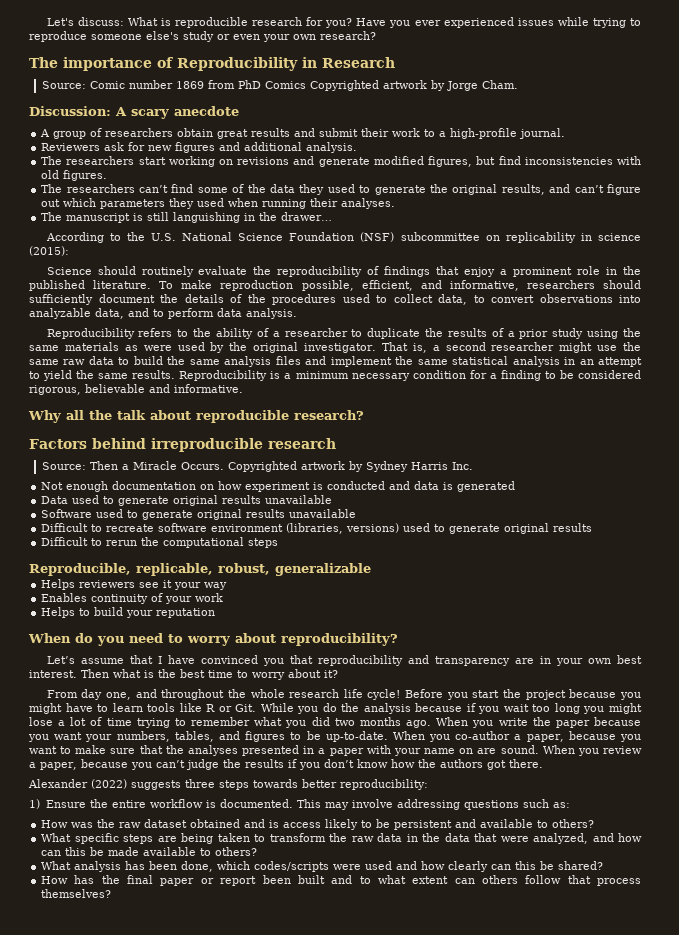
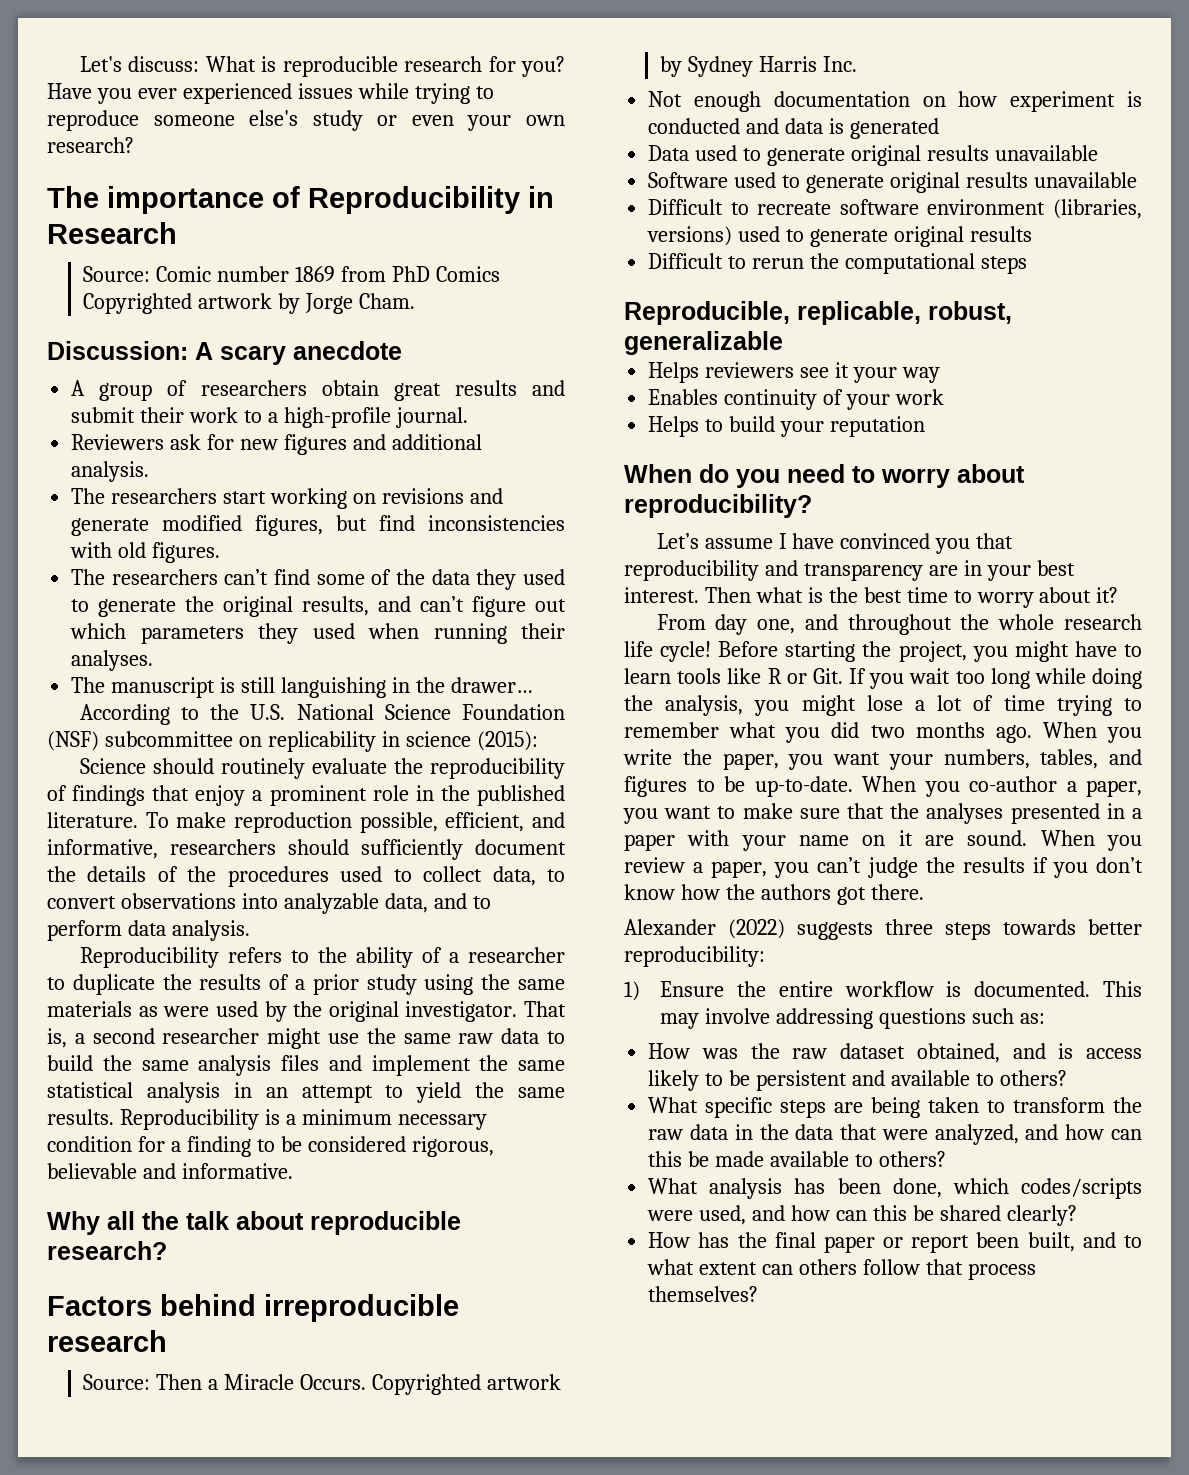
[129,655,153,664] that -> (773, 543) none
[587,658,611,664] own -> (1031, 573) none
[446,689,617,700] you start the project because -> [785,641,967,662] starting the project,
[260,703,580,714] While you do the analysis because if you wait too long -> [849,668,1142,689] [624,695,744,716] If you wait too long while doing the analysis,
[555,717,641,728] paper because -> [722,753,779,770] paper,
[568,731,616,740] because -> (1142, 788) none
(474, 751) none -> [898,830,913,846] it
[80,759,128,768] because -> (768, 869) none
[190,819,241,828] obtained -> [916,1043,1000,1063] obtained,
[365,861,604,872] used and how clearly can this be shared? -> [699,1205,1077,1226] used, and how can this be shared clearly?
[297,875,325,884] built -> [1027,1232,1075,1252] built,

